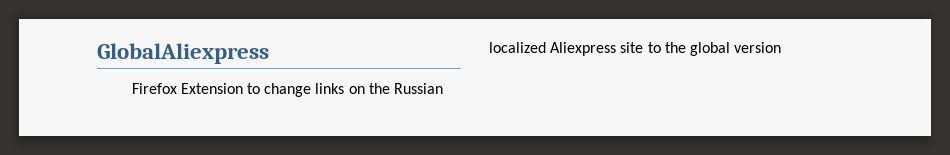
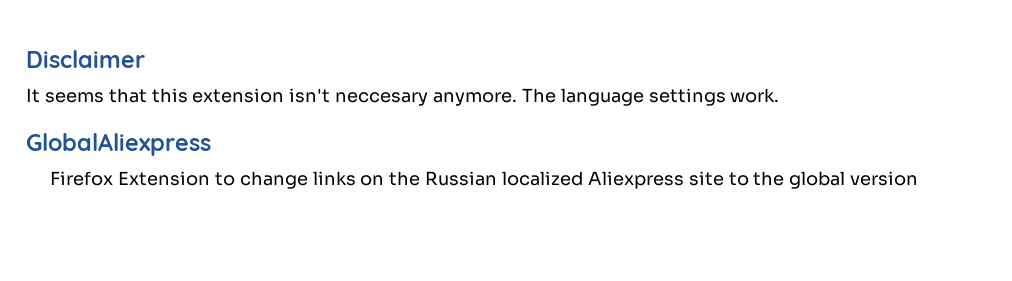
(97, 53) none -> [26,50,145,68] [26,88,780,106] Disclaimer // It seems that this extension isn't neccesary anymore. The language settings work. //

